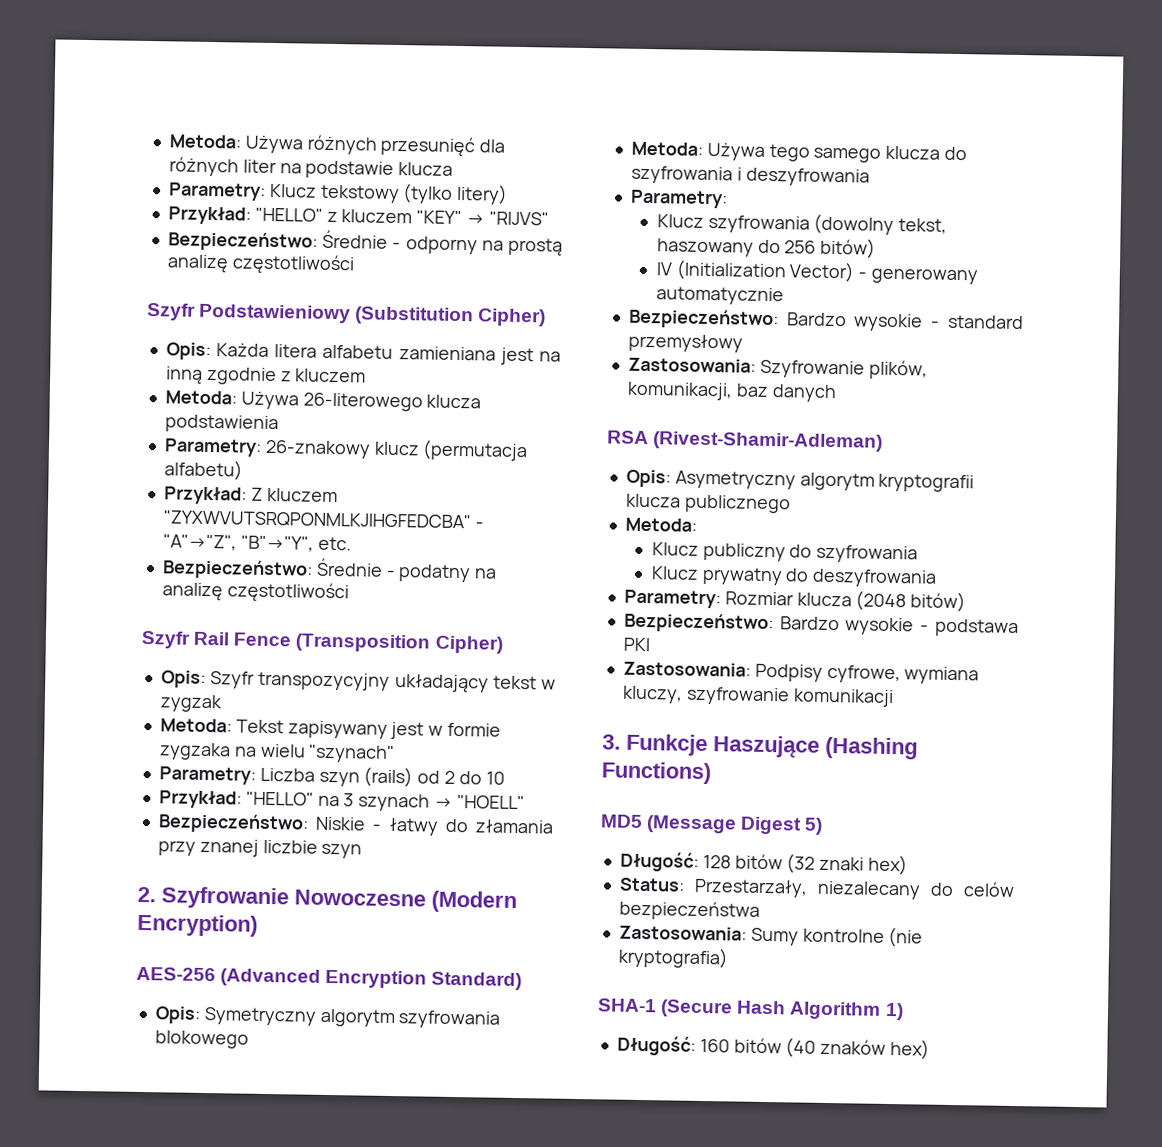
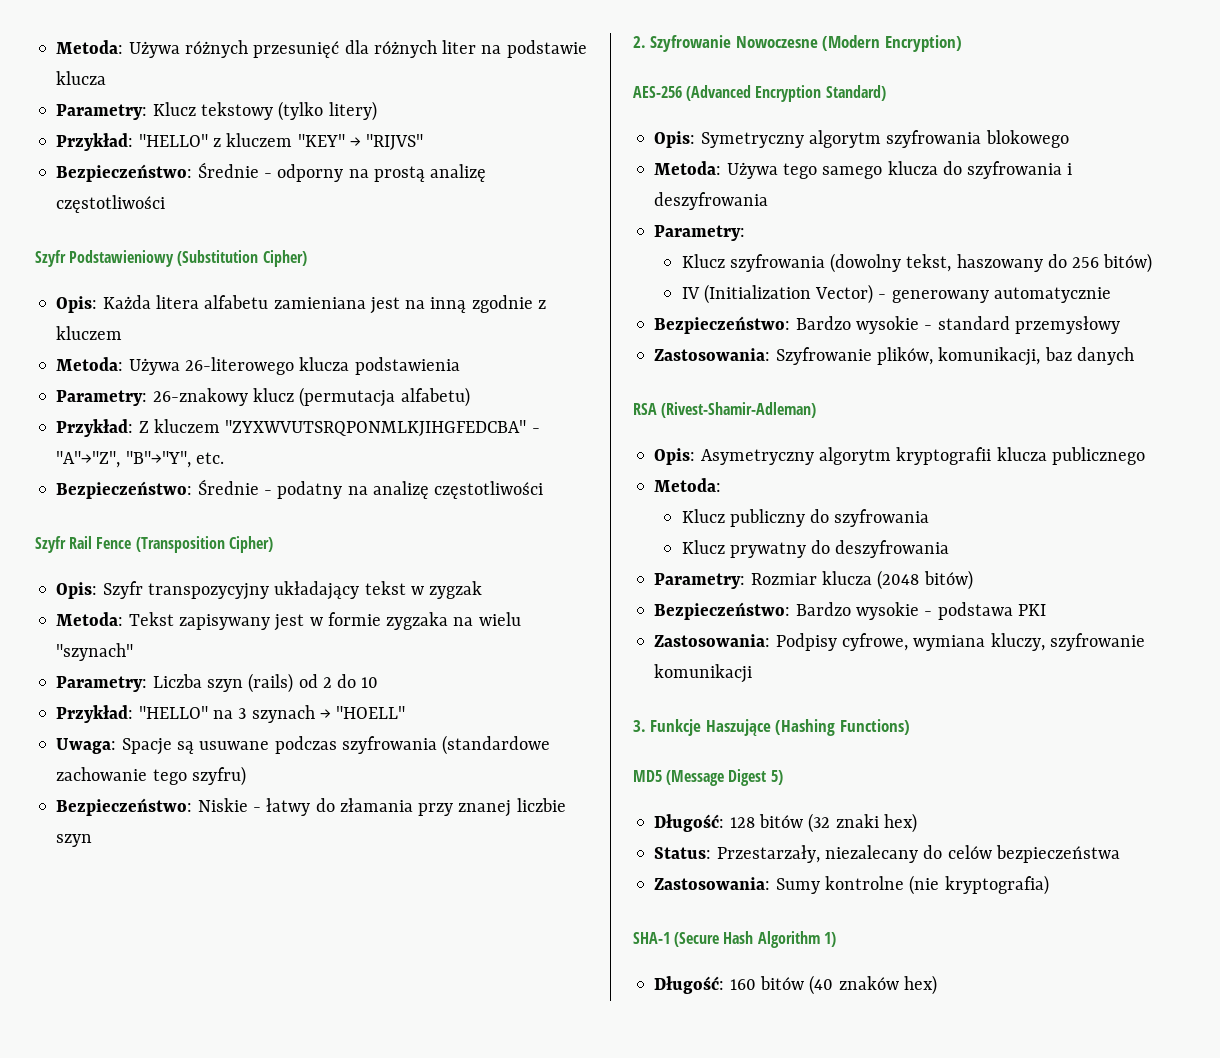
(525, 802) none -> [56,735,551,755] [56,766,246,786] // Uwaga: Spacje są usuwane podczas szyfrowania (standardowe zachowanie tego szyfru)

